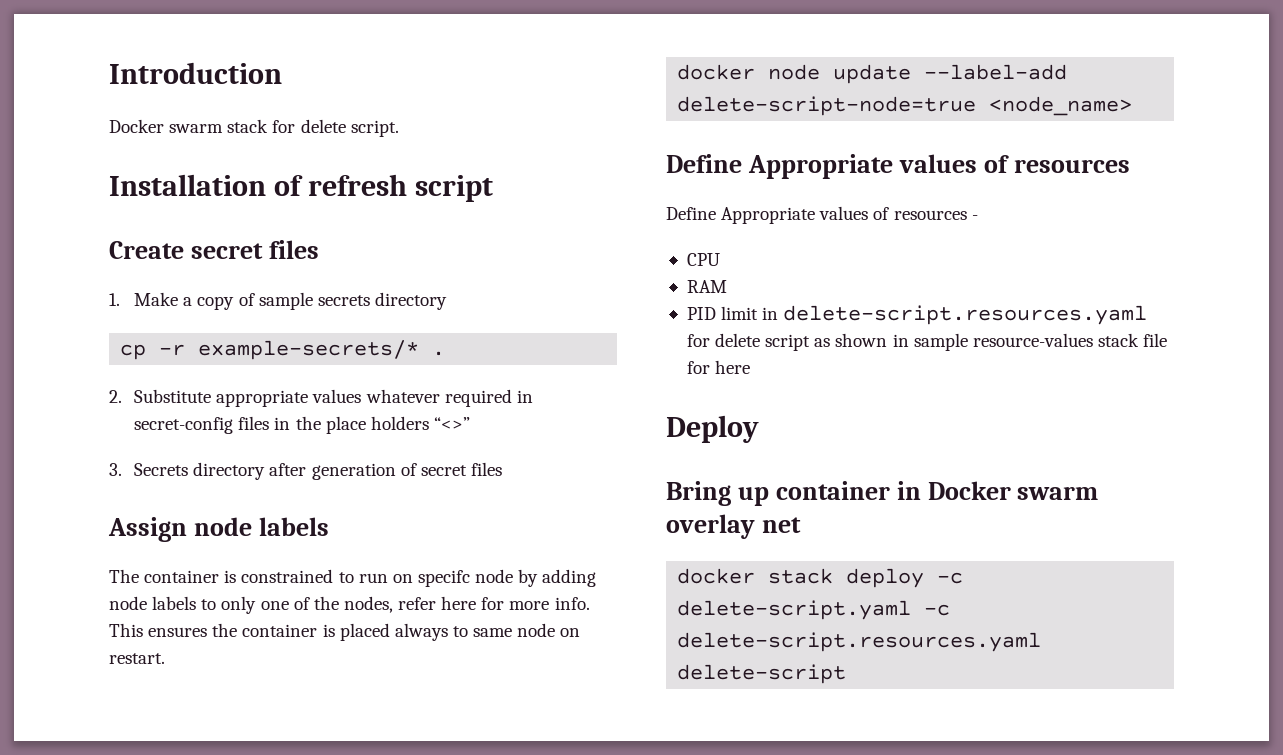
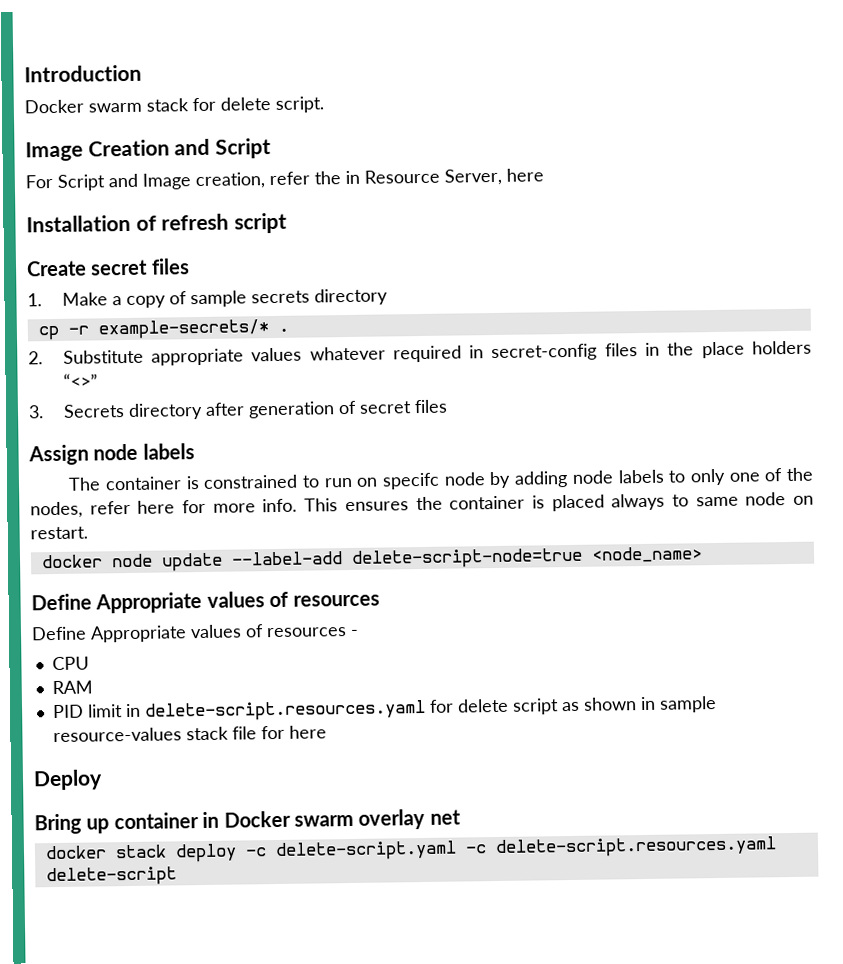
(399, 128) none -> [25,138,272,162] [25,168,544,191] // Image Creation and Script // For Script and Image creation, refer the in Resource Server, here

